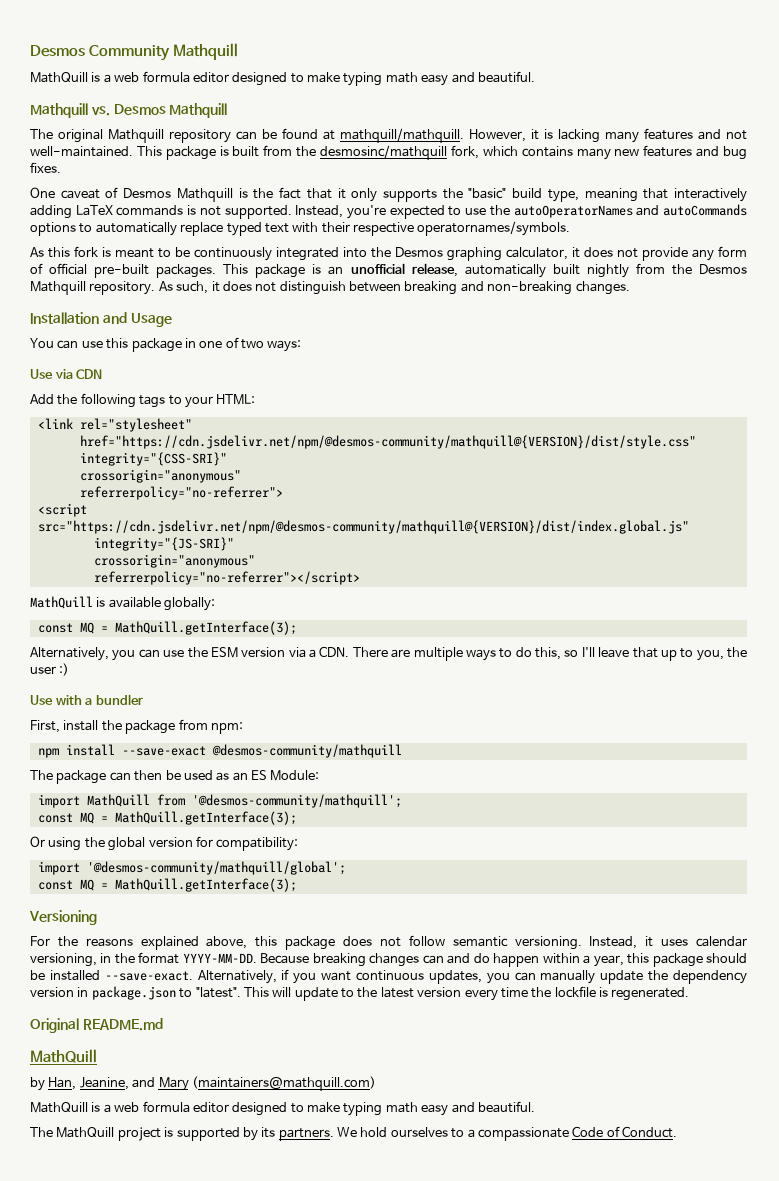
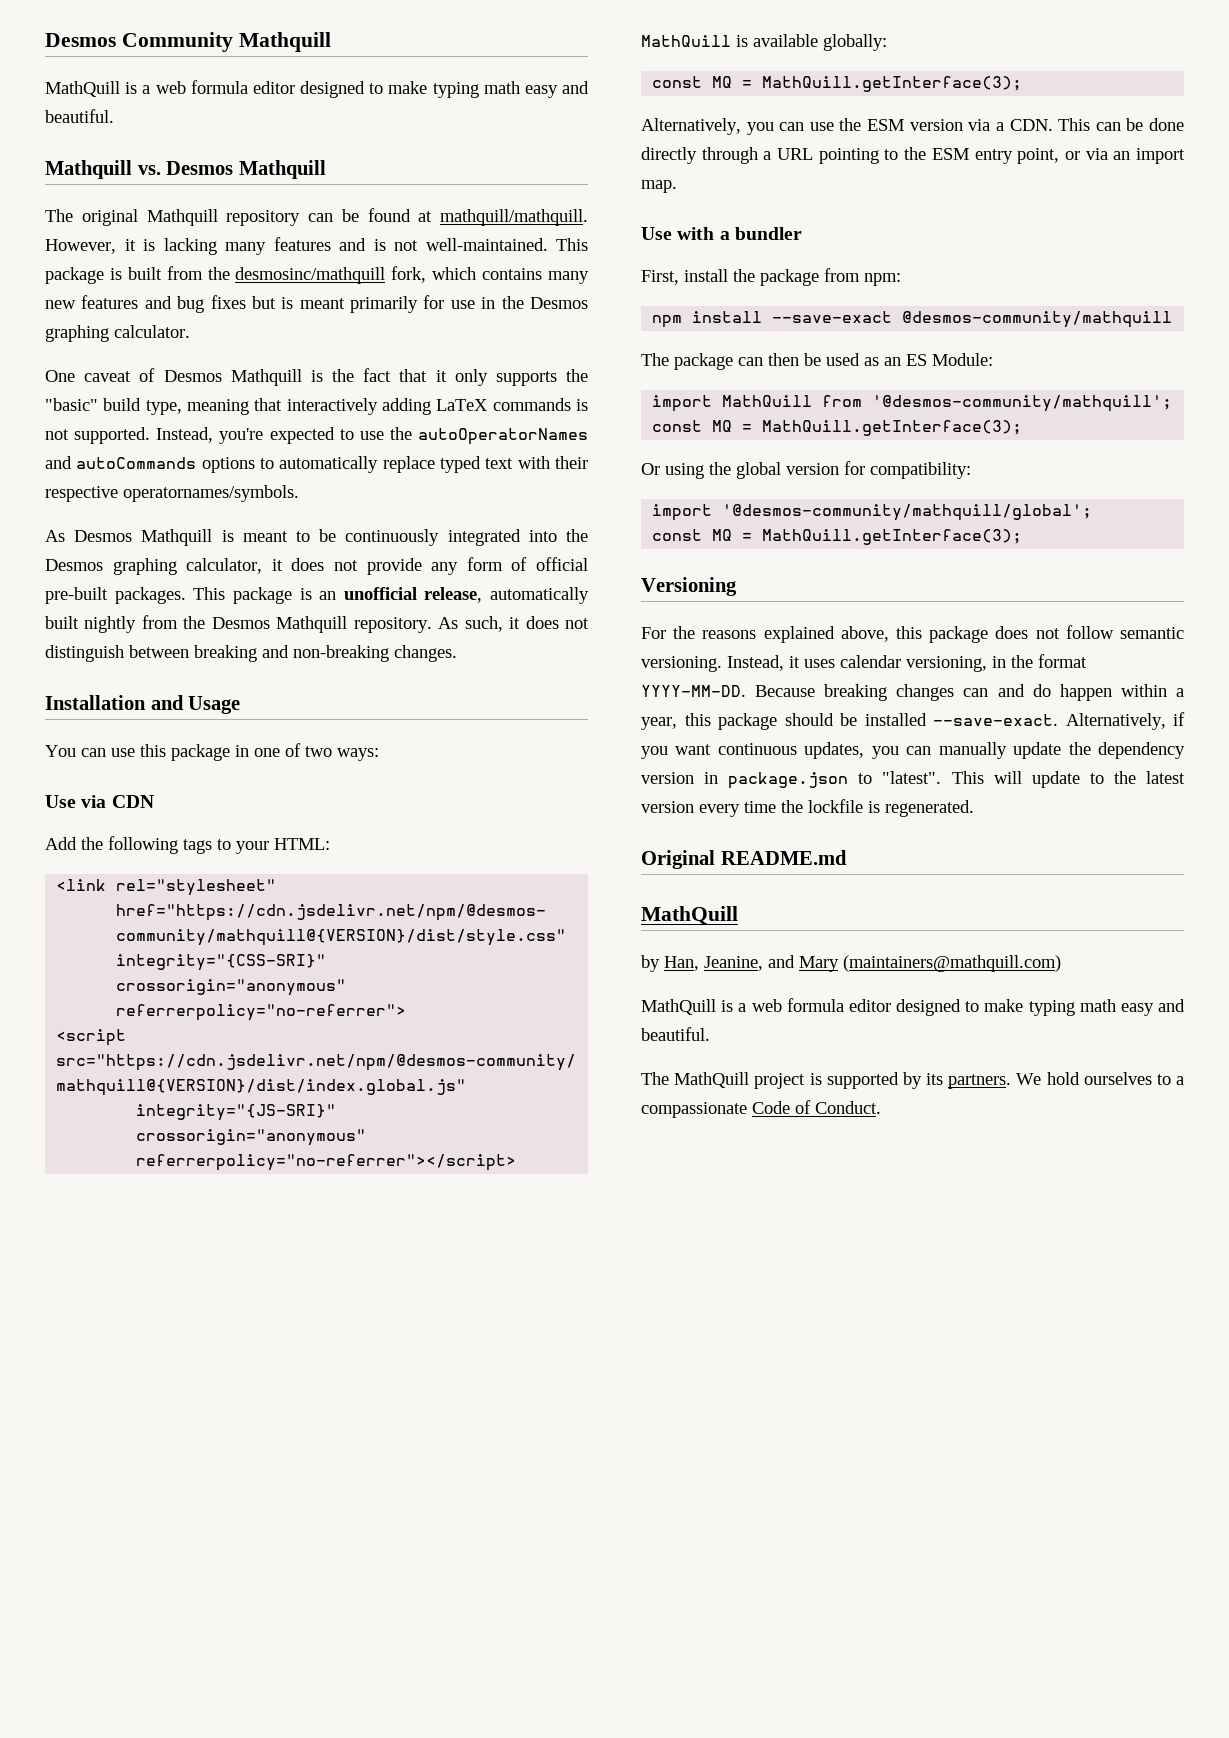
(721, 134) none -> [373,239,386,251] is
[30,162,61,173] fixes. -> [210,295,588,313] [45,325,190,342] fixes but is meant primarily for use in the Desmos graphing calculator.
[48,246,98,258] this fork -> [74,529,213,546] Desmos Mathquill
[352,647,747,661] [30,663,70,676] There are multiple ways to do this, so I'll leave that up to you, the user :) -> [1058,118,1185,131] [641,147,1185,164] [641,180,677,193] This can be done directly through a URL pointing to the ESM entry point, or via an import map.

